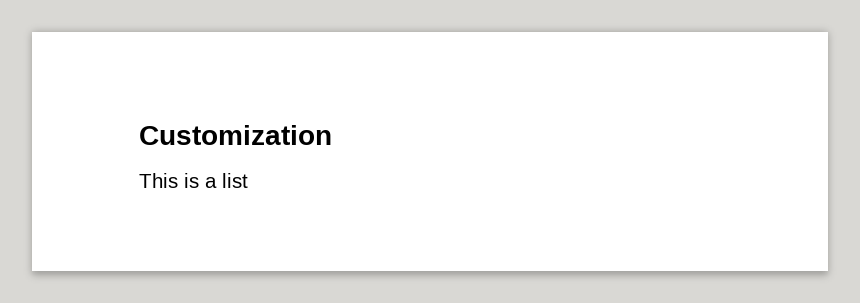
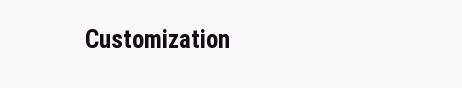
[139,173,248,188] // This is a list -> (230, 38) none

